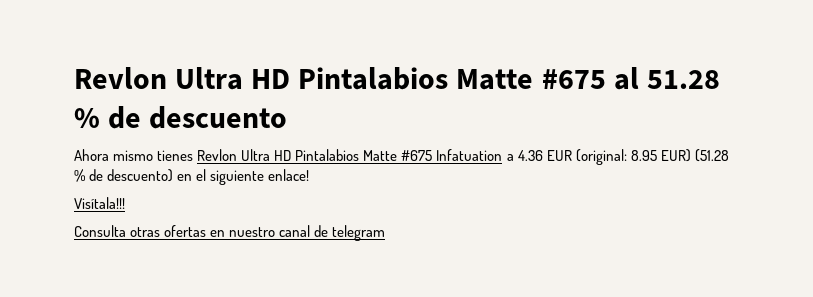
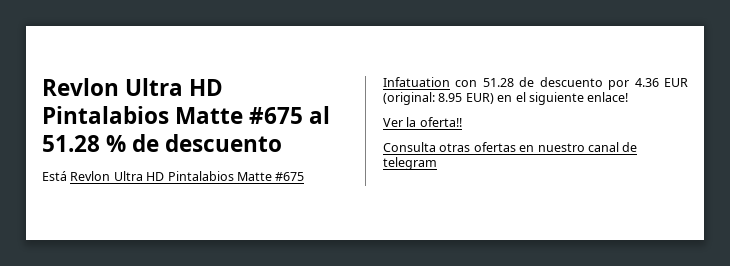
[74,149,194,161] Ahora mismo tienes -> [42,171,67,181] Está
[506,154,514,161] a -> [455,77,630,90] con 51.28 de descuento por
[694,149,729,162] [74,169,174,182] (51.28 % de descuento) -> (494, 98) none
[74,197,125,209] Visítala!!! -> [383,117,462,127] Ver la oferta!!

